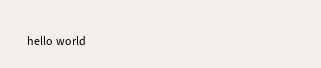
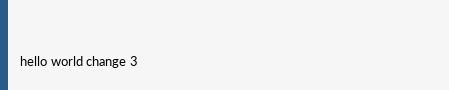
(87, 41) none -> [86,56,138,68] change 3

